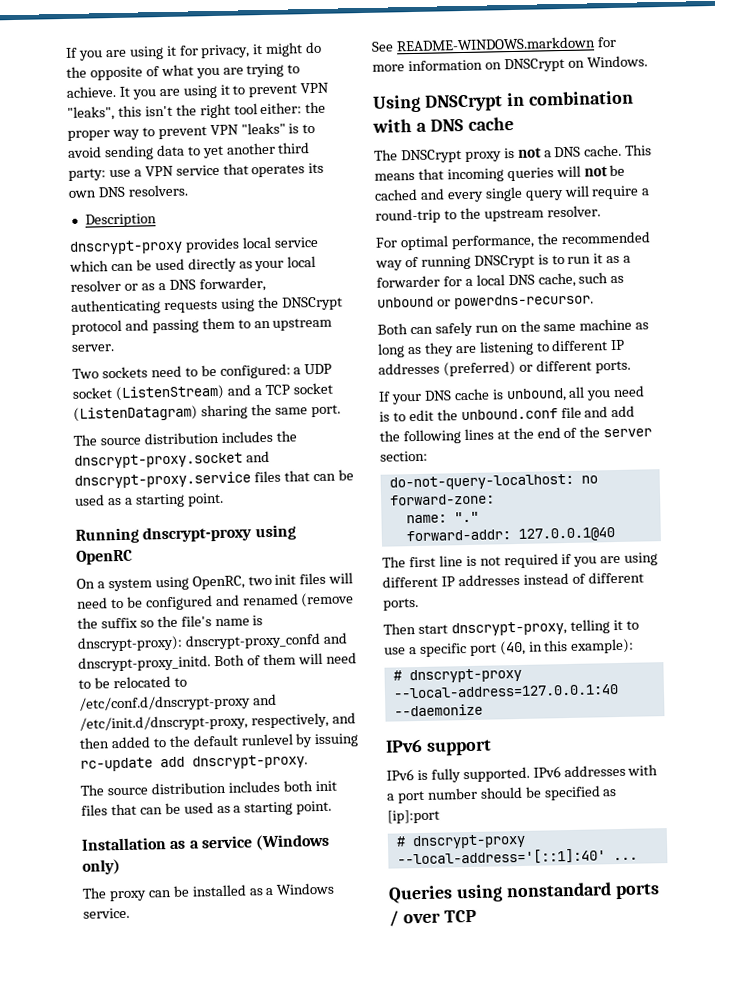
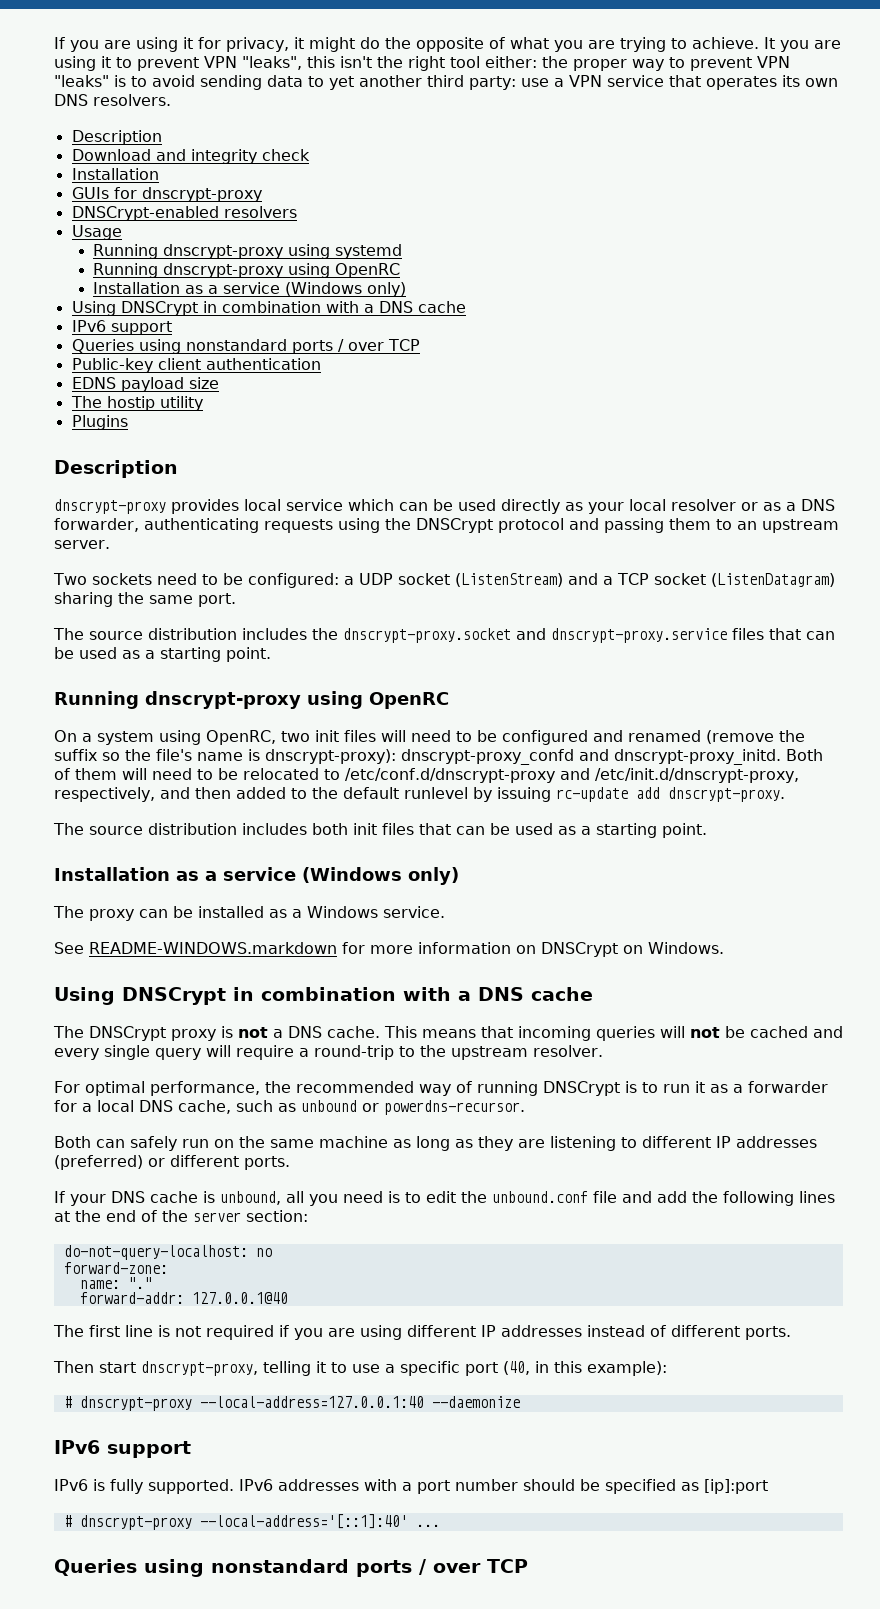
(157, 220) none -> [71,149,310,164] [71,168,159,180] [71,187,262,202] [71,206,297,221] [71,225,122,240] [93,244,403,259] [93,263,401,278] [93,282,407,297] [71,301,466,316] [71,320,172,335] [71,339,420,354] [71,358,321,373] [71,377,219,392] [70,396,203,411] [71,415,128,430] [54,460,178,478] // Download and integrity check // Installation // GUIs for dnscrypt-proxy // DNSCrypt-enabled resolvers // Usage // Running dnscrypt-proxy using systemd // Running dnscrypt-proxy using OpenRC // Installation as a service (Windows only) // Using DNSCrypt in combination with a DNS cache // IPv6 support // Queries using nonstandard ports / over TCP // Public-key client authentication // EDNS payload size // The hostip utility // Plugins // Description

